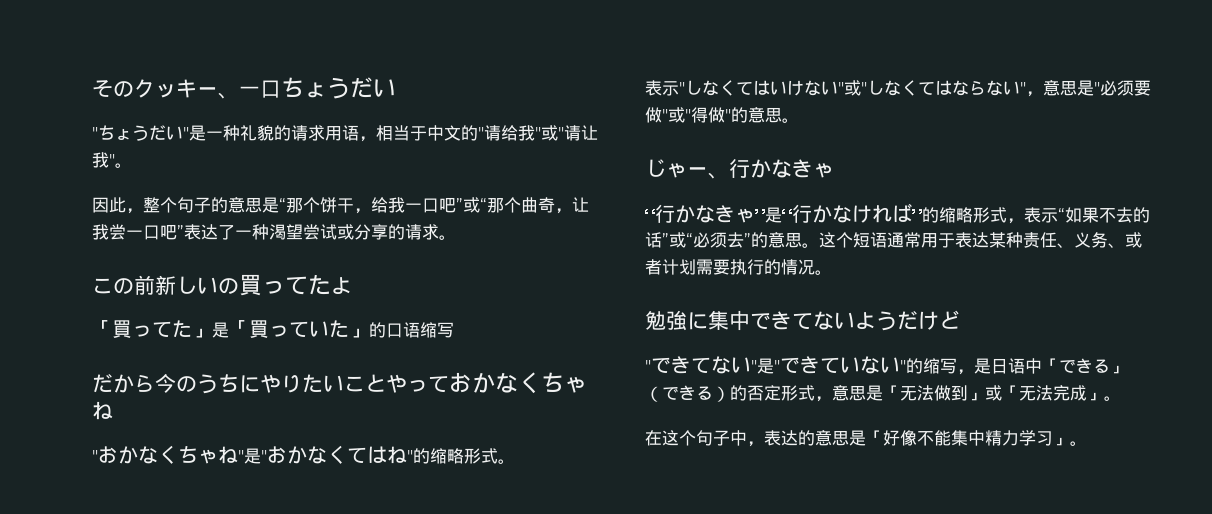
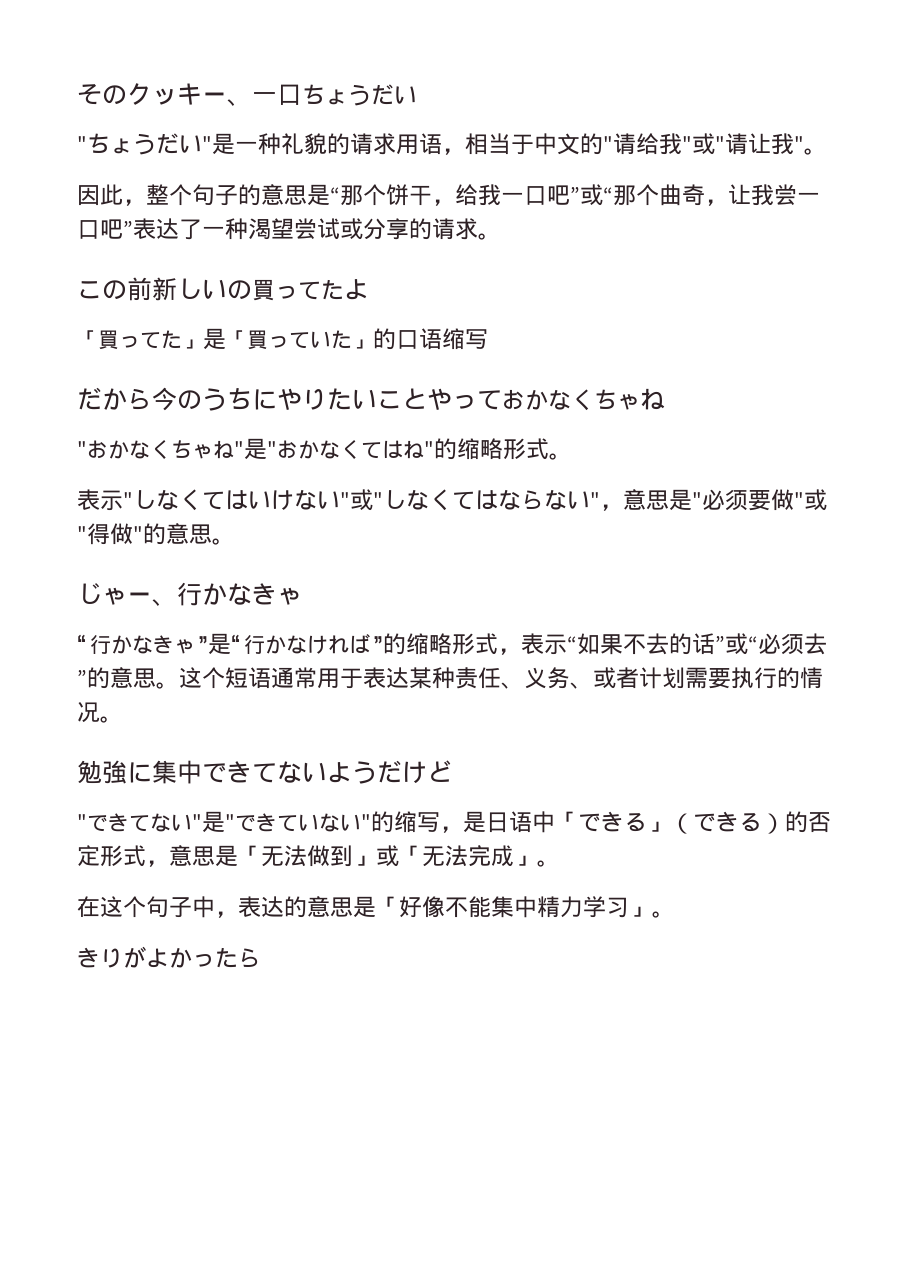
(1087, 443) none -> [77,946,261,968] // きりがよかったら

